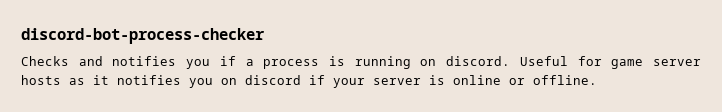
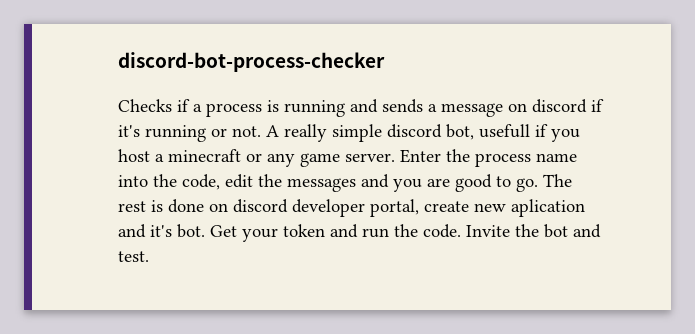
[78,56,211,69] and notifies you -> (172, 105) none
[420,56,701,69] [21,75,597,88] on discord. Useful for game server hosts as it notifies you on discord if your server is online or offline. -> [350,99,604,117] [118,124,580,142] [118,149,577,167] [118,174,572,192] [118,199,585,217] [118,224,601,242] [118,251,149,262] and sends a message on discord if it's running or not. A really simple discord bot, usefull if you host a minecraft or any game server. Enter the process name into the code, edit the messages and you are good to go. The rest is done on discord developer portal, create new aplication and it's bot. Get your token and run the code. Invite the bot and test.

